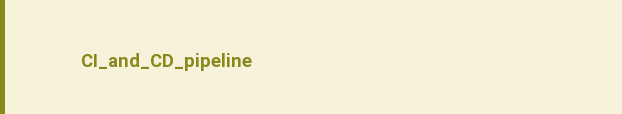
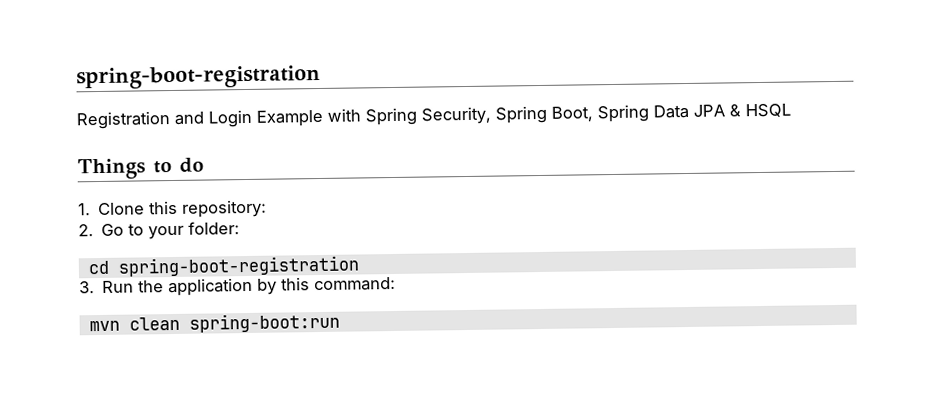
[81,53,252,71] CI_and_CD_pipeline -> [76,64,321,90] [76,103,791,130] [77,157,204,180] [78,199,268,218] [78,221,241,240] [87,255,360,277] [79,276,397,297] [88,312,340,333] spring-boot-registration // Registration and Login Example with Spring Security, Spring Boot, Spring Data JPA & HSQL // Things to do // 1. Clone this repository: // 2. Go to your folder: // cd spring-boot-registration // 3. Run the application by this command: // mvn clean spring-boot:run

